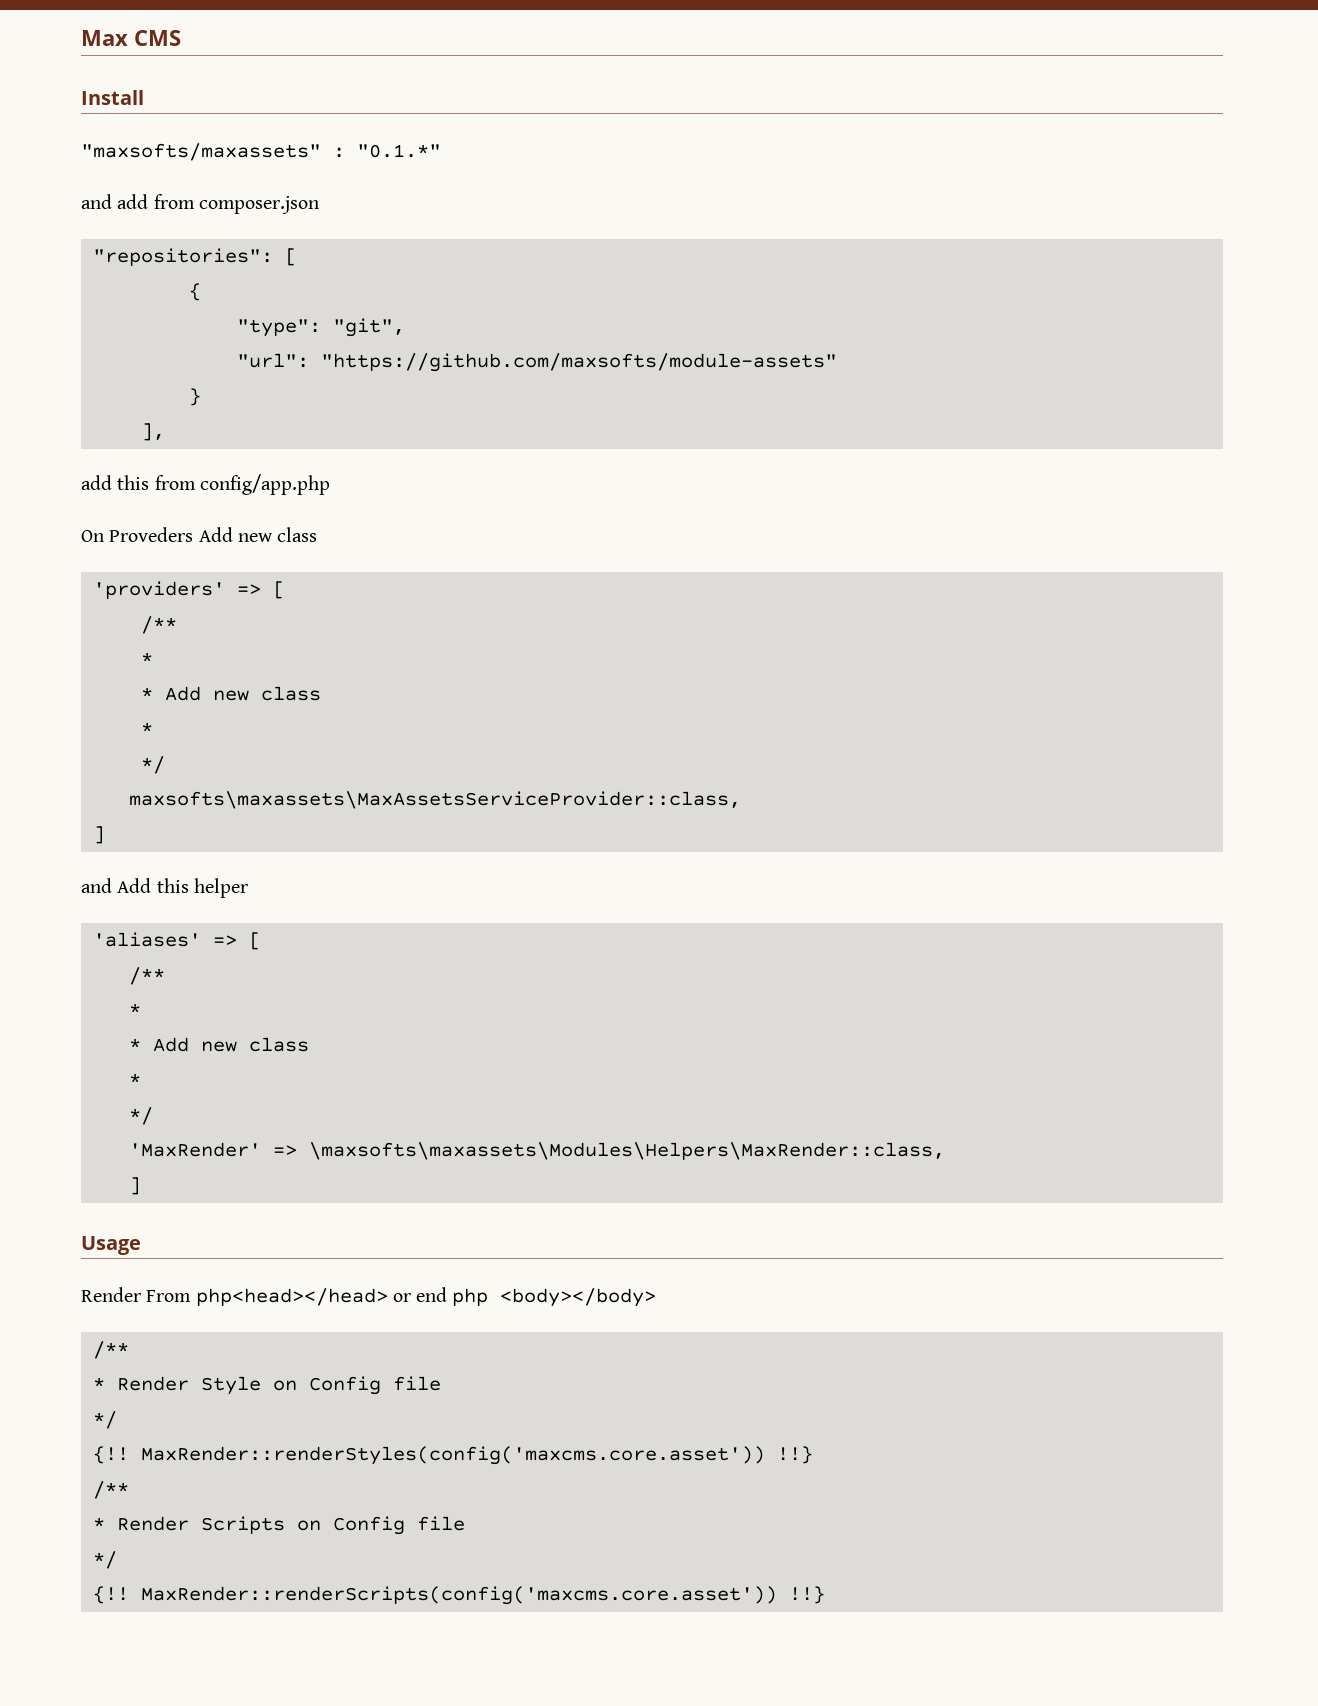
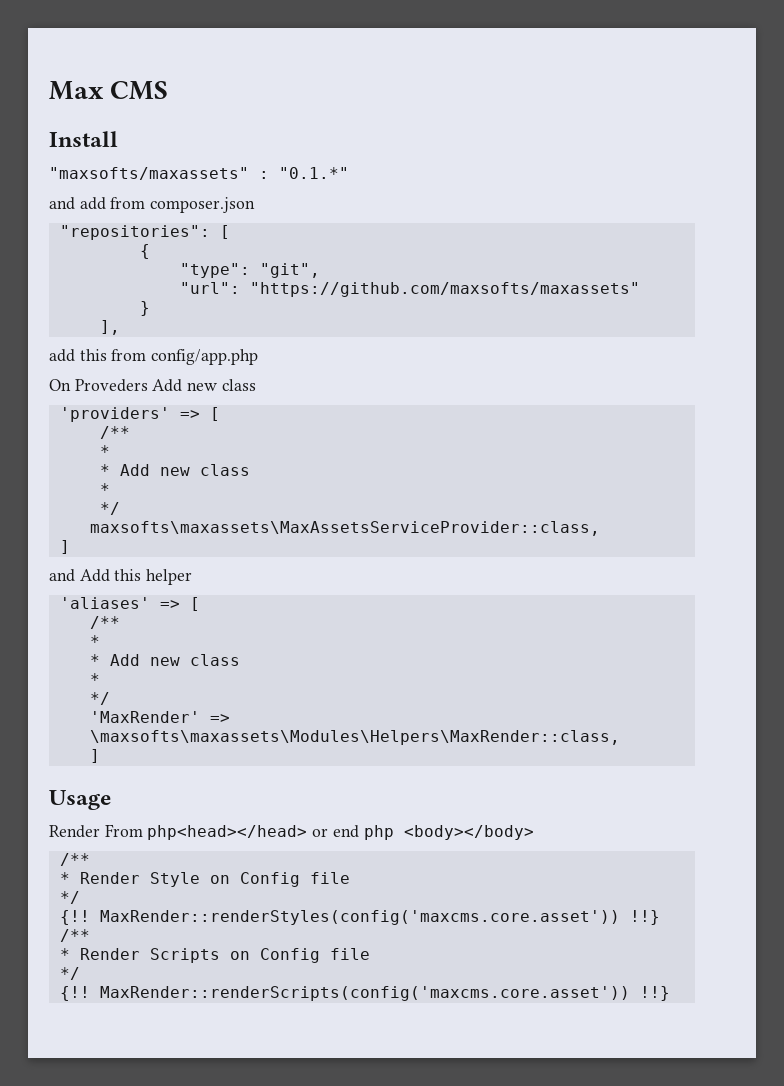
[320,353,837,372] "https://github.com/maxsofts/module-assets" -> [249,282,640,297] "https://github.com/maxsofts/maxassets"

